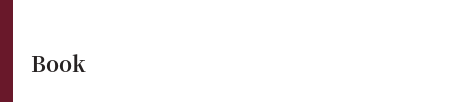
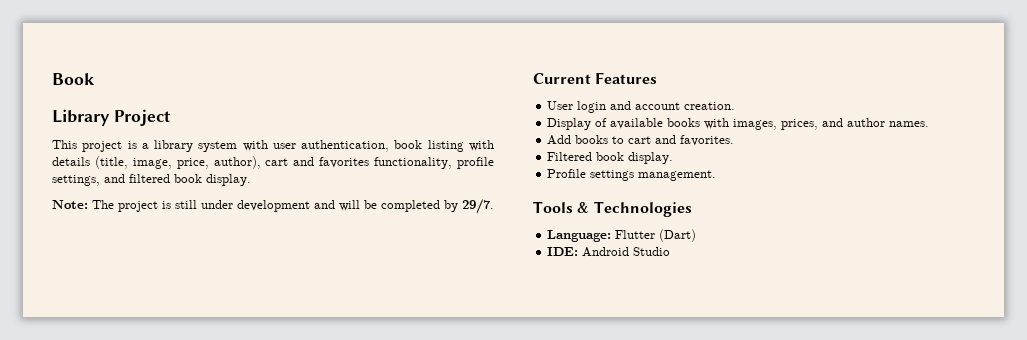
(86, 63) none -> [52,109,170,126] [52,140,494,152] [52,156,495,169] [52,174,251,186] [52,199,494,214] [533,72,658,84] [547,101,736,113] [547,118,930,130] [547,135,735,146] [547,152,674,164] [547,169,717,181] [533,201,692,217] [547,229,697,242] [547,247,671,257] // Library Project // This project is a library system with user authentication, book listing with details (title, image, price, author), cart and favorites functionality, profile settings, and filtered book display. // Note: The project is still under development and will be completed by 29/7. // Current Features // User login and account creation. // Display of available books with images, prices, and author names. // Add books to cart and favorites. // Filtered book display. // Profile settings management. // Tools & Technologies // Language: Flutter (Dart) // IDE: Android Studio

